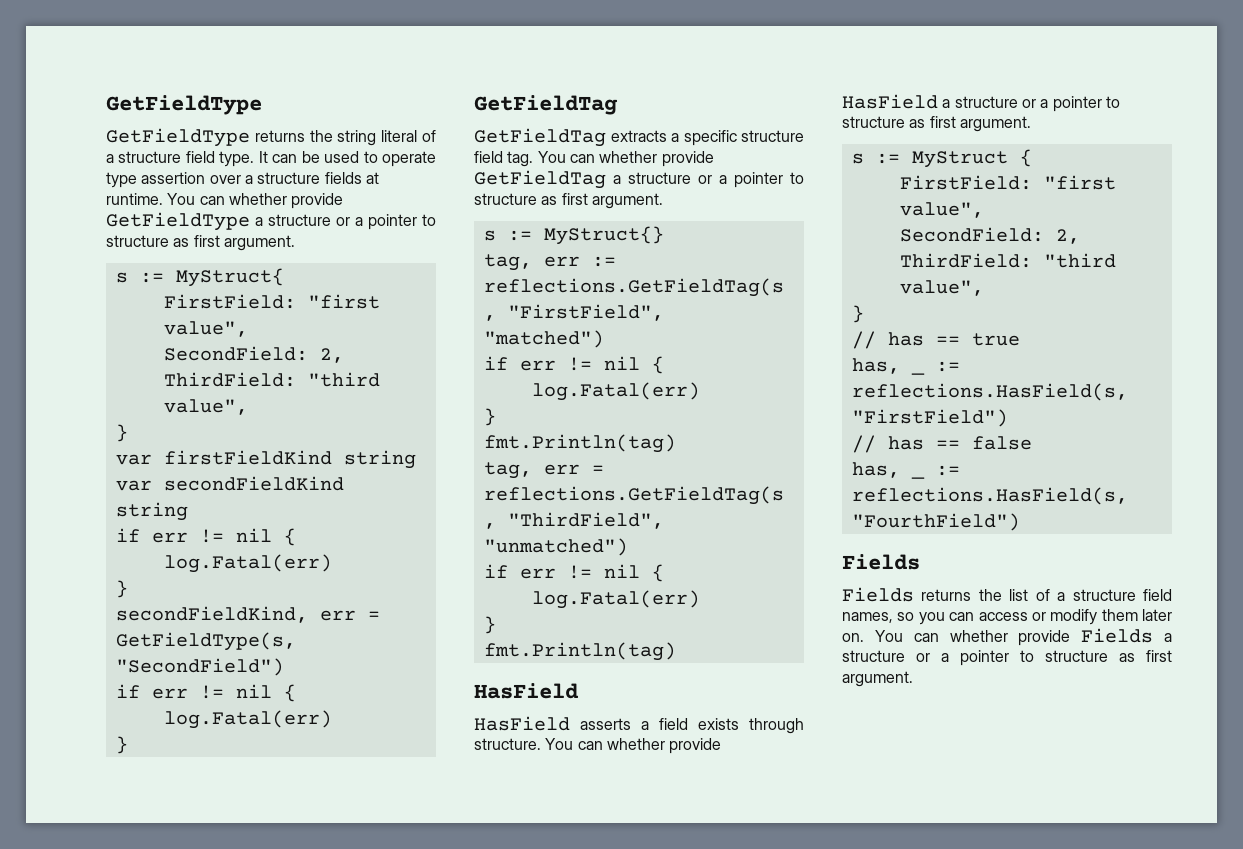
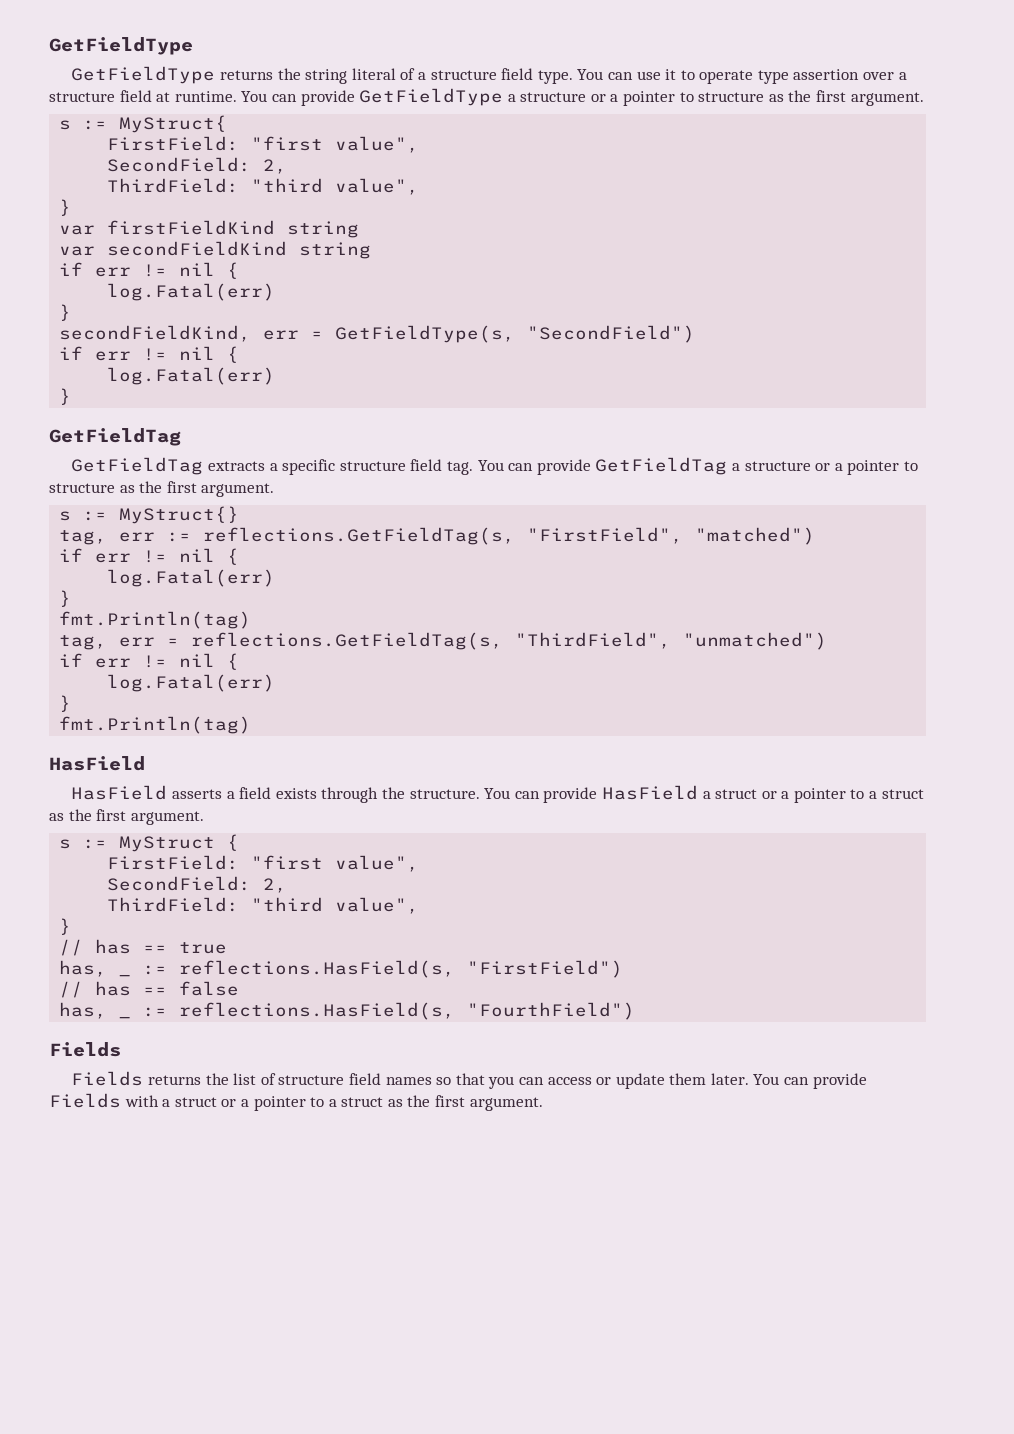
[258,151,360,163] It can be used -> [577,69,677,80] You can use it
[324,172,362,184] fields -> [119,90,152,102] field
[228,193,287,205] whether -> (297, 98) none
(190, 242) none -> [788,90,812,102] the
[599,151,658,163] whether -> (534, 467) none
(558, 200) none -> [139,481,163,493] the
(804, 726) none -> [381,787,405,799] the
[606,738,665,750] whether -> (540, 795) none
[954,96,1120,112] [842,116,926,128] structure or a pointer to structure as -> [715,788,924,803] [49,809,92,821] struct or a pointer to a struct as the
[1057,589,1172,601] [842,612,915,623] a structure field names, so -> [278,1073,485,1085] structure field names so that
[1050,609,1172,625] [842,630,1008,642] modify them later on. You can whether -> [615,1073,810,1089] update them later. You can
[1164,633,1172,642] [842,650,1135,666] a structure or a pointer to structure as -> [124,1095,431,1111] with a struct or a pointer to a struct as the

